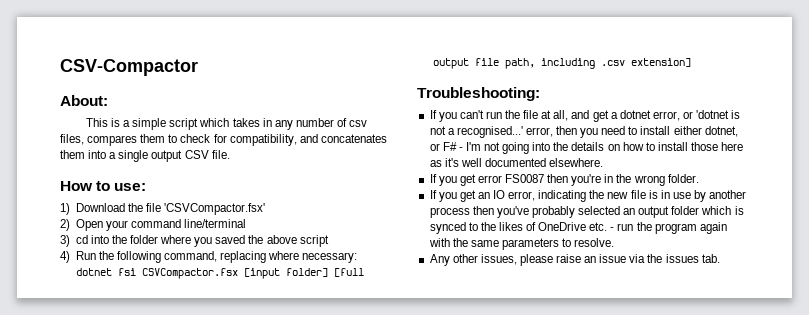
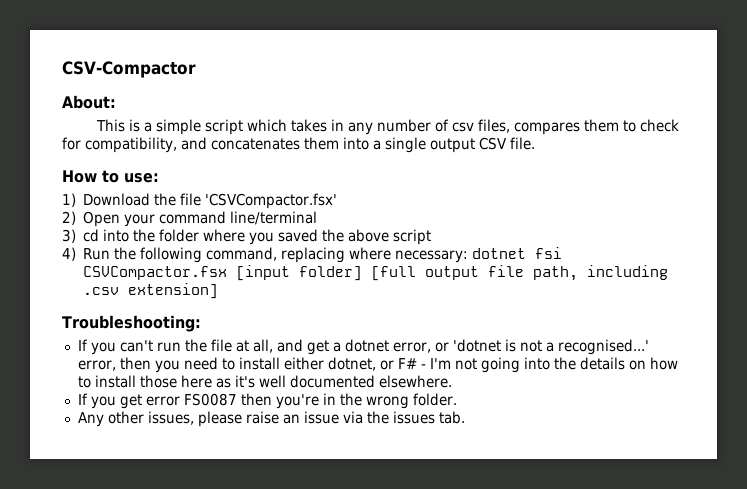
[429,190,747,202] [429,206,744,218] [429,222,727,234] [428,238,615,250] // If you get an IO error, indicating the new file is in use by another process then you've probably selected an output folder which is synced to the likes of OneDrive etc. - run the program again with the same parameters to resolve. -> (457, 399) none

